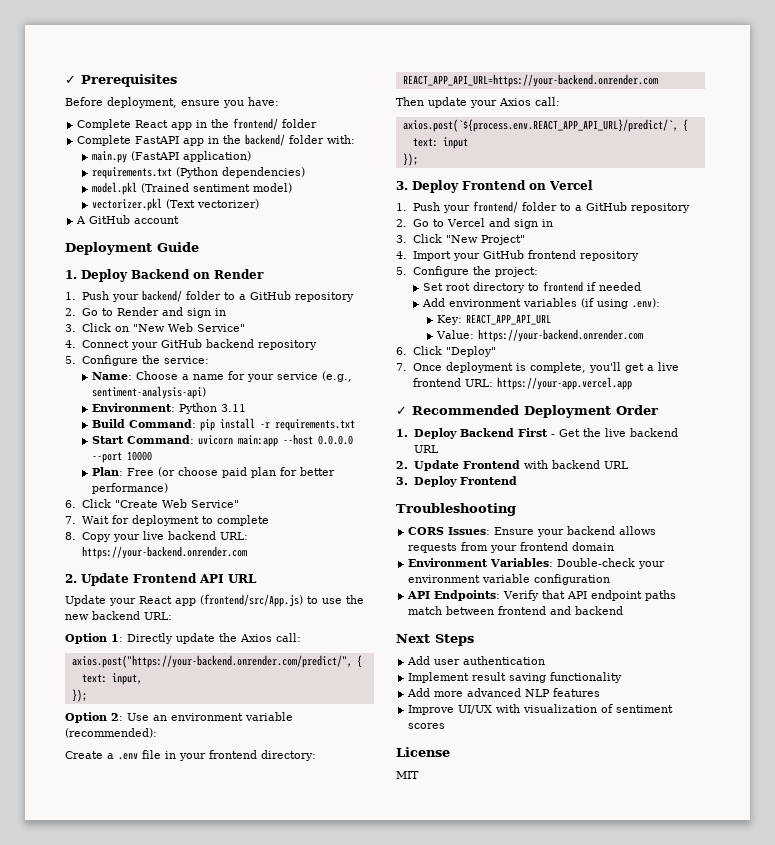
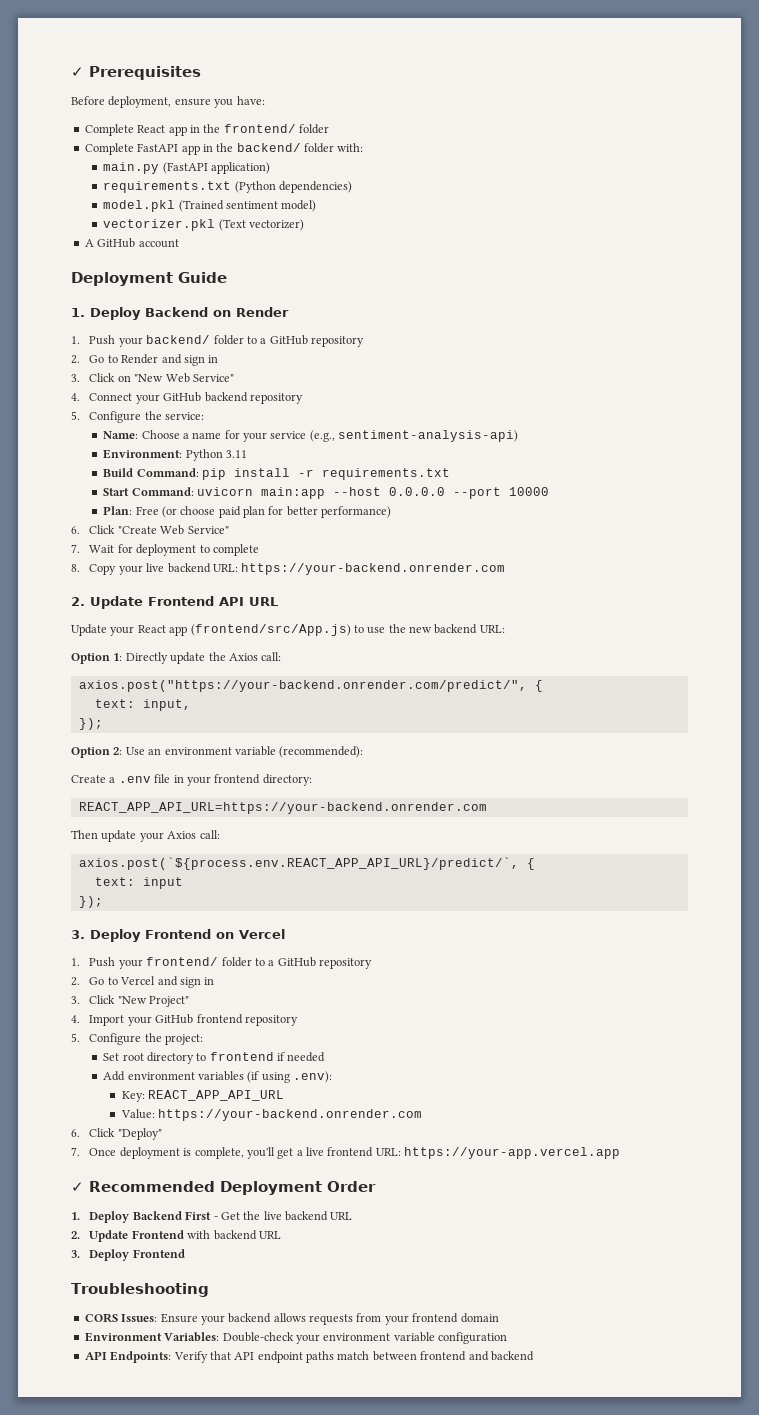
[396,634,474,646] [407,656,546,665] [408,672,623,683] [407,688,601,697] [408,704,674,715] [408,723,446,729] [396,747,450,757] [396,771,419,779] // Next Steps // Add user authentication // Implement result saving functionality // Add more advanced NLP features // Improve UI/UX with visualization of sentiment scores // License // MIT -> (534, 1356) none

